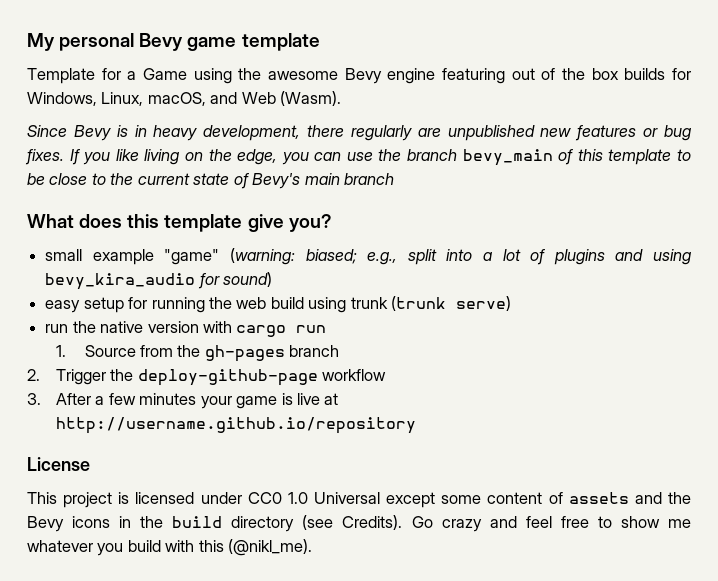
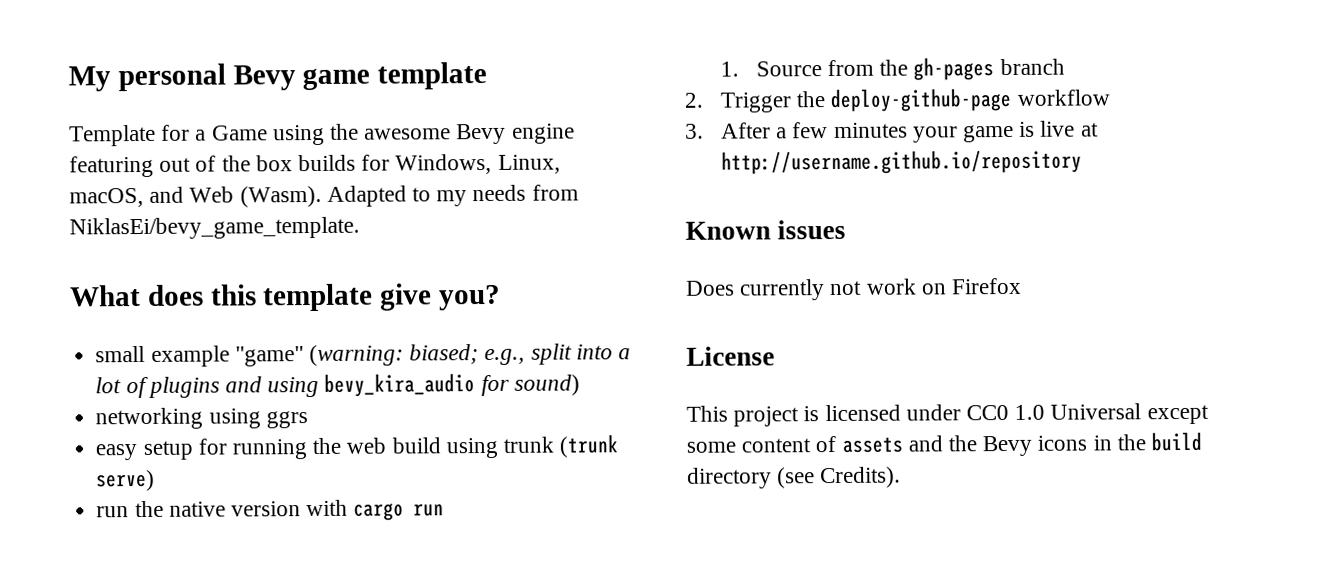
[27,125,691,141] [25,149,691,166] [27,173,395,189] // Since Bevy is in heavy development, there regularly are unpublished new features or bug fixes. If you like living on the edge, you can use the branch bevy_main of this template to be close to the current state of Bevy's main branch -> [326,184,579,207] [69,216,360,240] Adapted to my needs from NiklasEi/bevy_game_template.
(273, 279) none -> [95,407,308,430] // networking using ggrs
(416, 425) none -> [685,219,847,240] [685,277,1023,301] // Known issues // Does currently not work on Firefox
[411,516,692,532] [27,539,313,556] Go crazy and feel free to show me whatever you build with this (@nikl_me). -> (902, 477) none

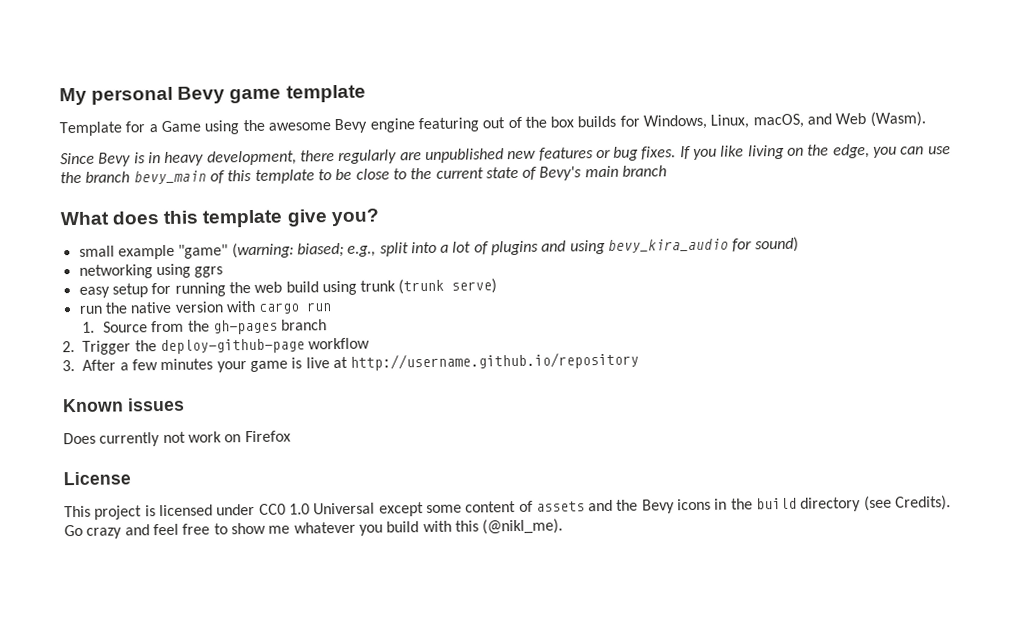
[326,184,579,207] [69,216,360,240] Adapted to my needs from NiklasEi/bevy_game_template. -> [60,143,951,167] [60,165,668,185] // Since Bevy is in heavy development, there regularly are unpublished new features or bug fixes. If you like living on the edge, you can use the branch bevy_main of this template to be close to the current state of Bevy's main branch
(902, 477) none -> [64,518,564,539] Go crazy and feel free to show me whatever you build with this (@nikl_me).

